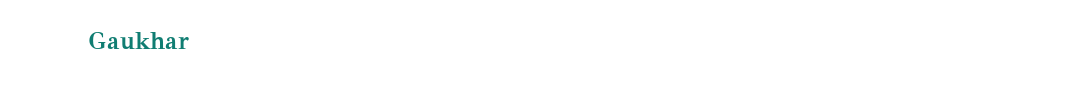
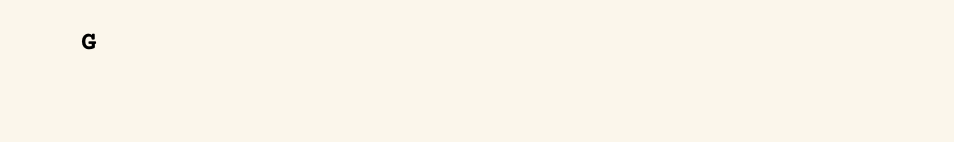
[88,31,189,50] Gaukhar -> [81,33,97,50] G

